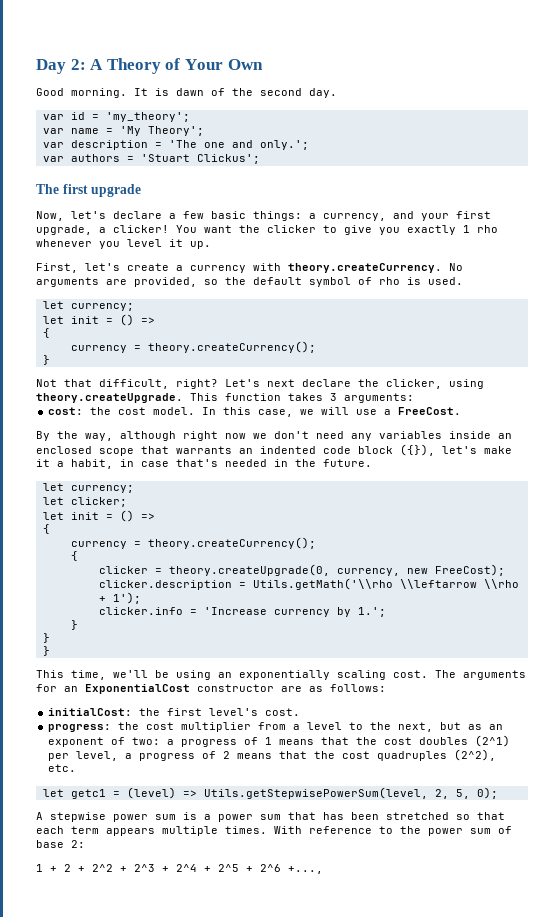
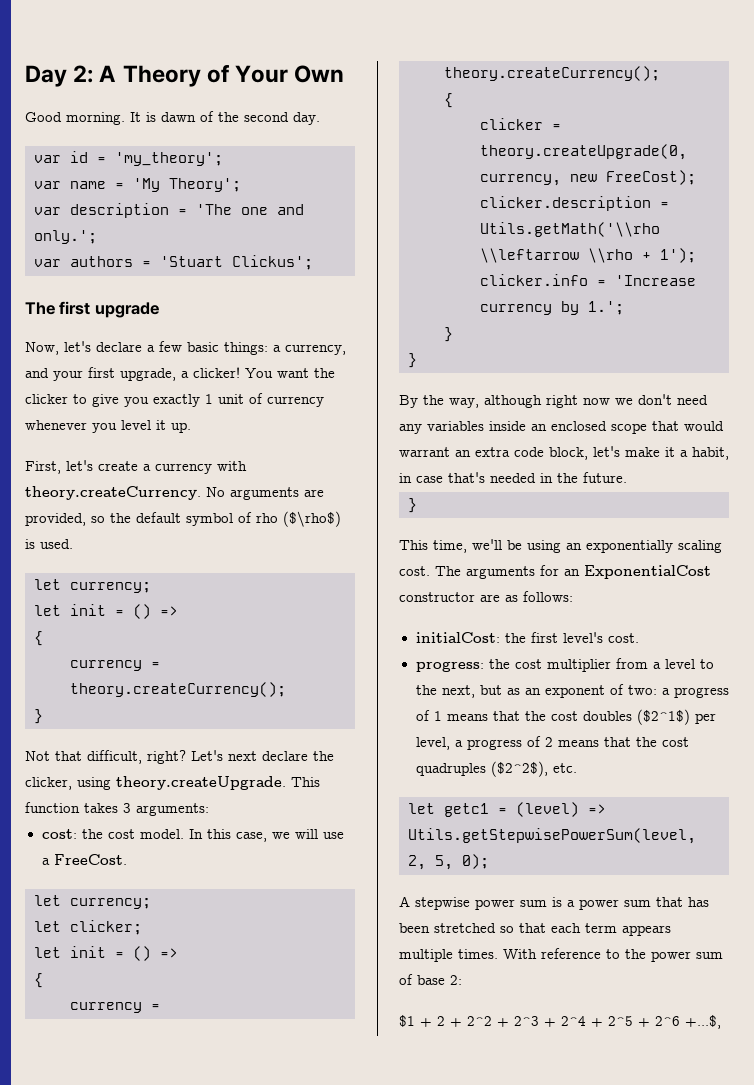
[477,225,498,233] rho -> [218,393,324,407] unit of currency
(400, 281) none -> [283,511,341,527] ($\rho$)
[36,431,512,441] [36,444,512,456] [36,459,372,469] // By the way, although right now we don't need any variables inside an enclosed scope that warrants an indented code block ({}), let's make it a habit, in case that's needed in the future. -> (127, 859) none
(50, 638) none -> [399,394,708,408] [399,421,724,434] [399,446,729,460] [399,472,627,483] // By the way, although right now we don't need any variables inside an enclosed scope that would warrant an extra code block, let's make it a habit, in case that's needed in the future.
[475,735,511,747] (2^1) -> [636,709,690,725] ($2^1$)
[454,749,497,761] (2^2), -> [490,761,548,777] ($2^2$),
[36,864,43,872] 1 -> [399,1015,415,1027] $1
[288,866,323,874] +..., -> [685,1015,721,1029] +...$,

